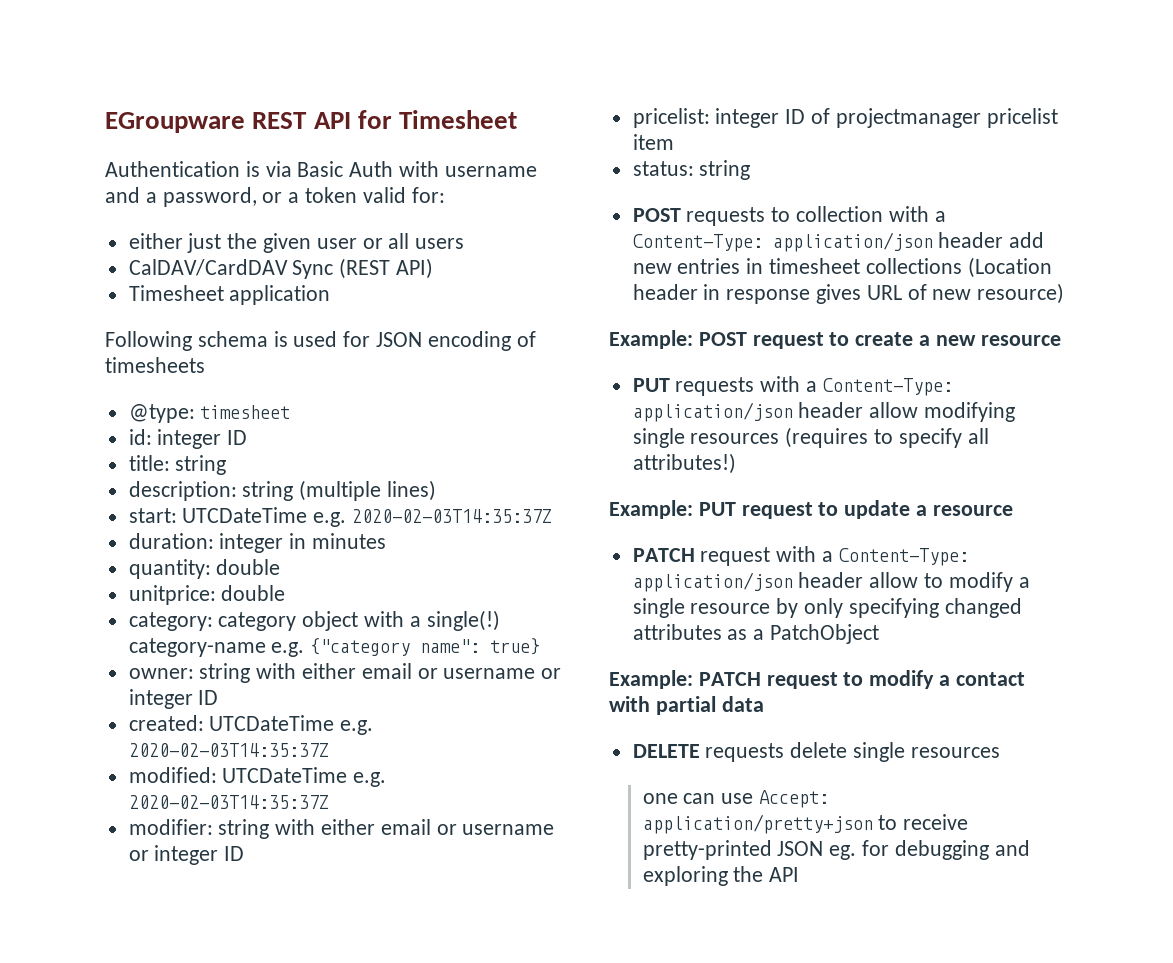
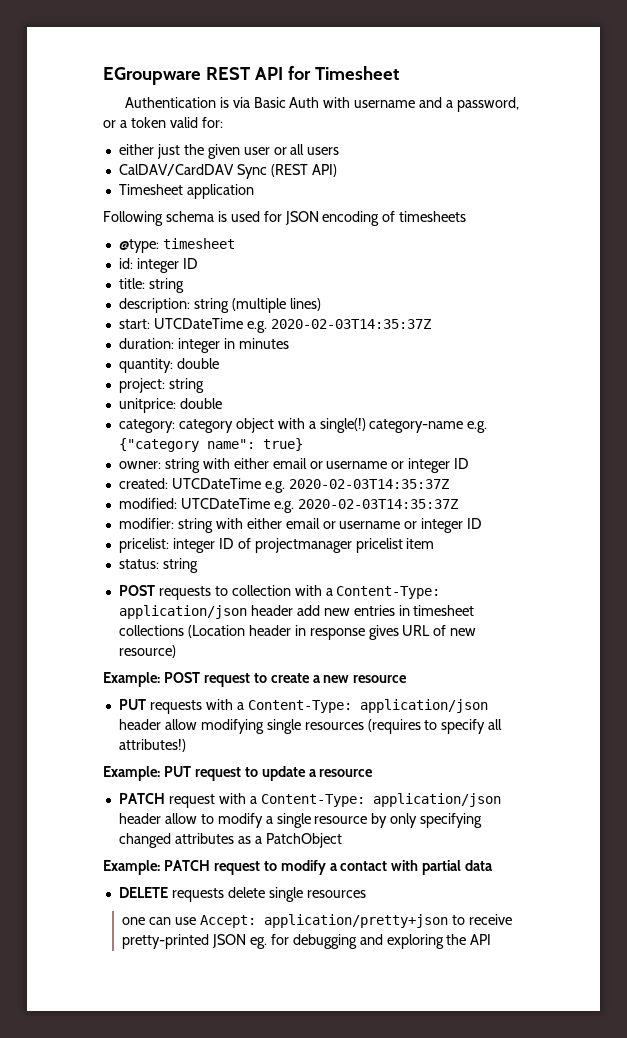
(281, 567) none -> [118,378,204,393] // project: string

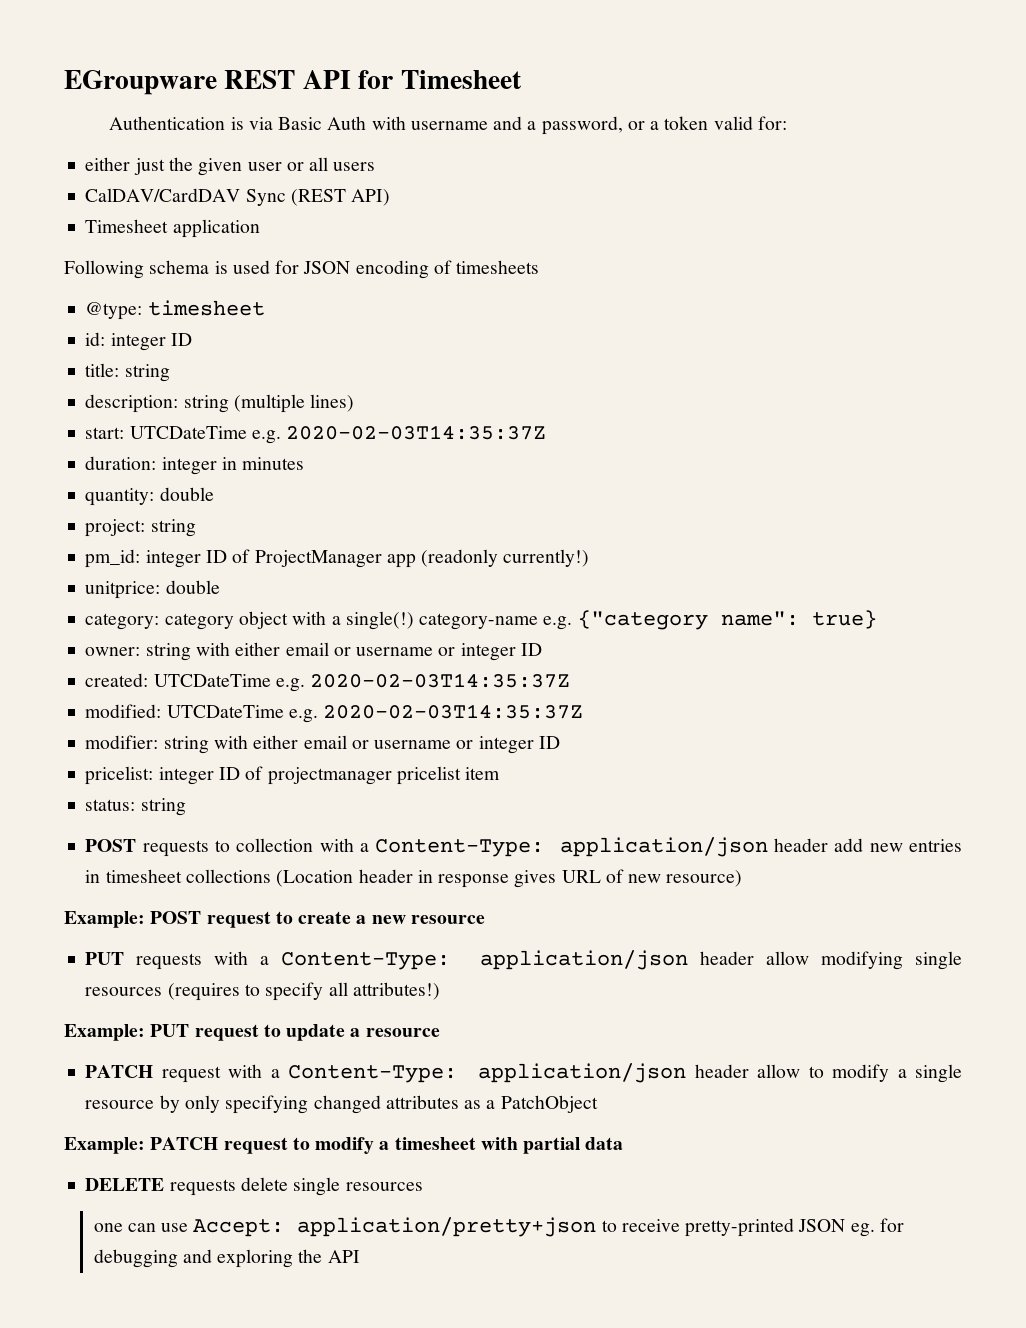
(204, 385) none -> [85,549,590,568] // pm_id: integer ID of ProjectManager app (readonly currently!)
[340,861,388,871] contact -> [394,1137,476,1150] timesheet

